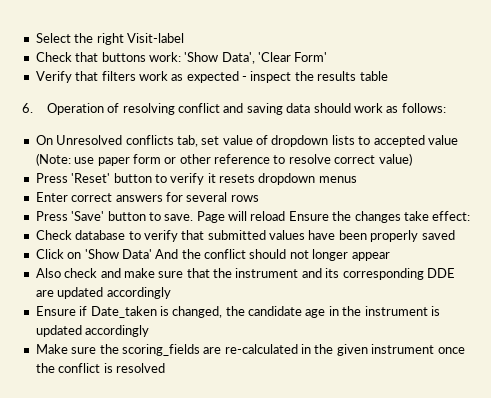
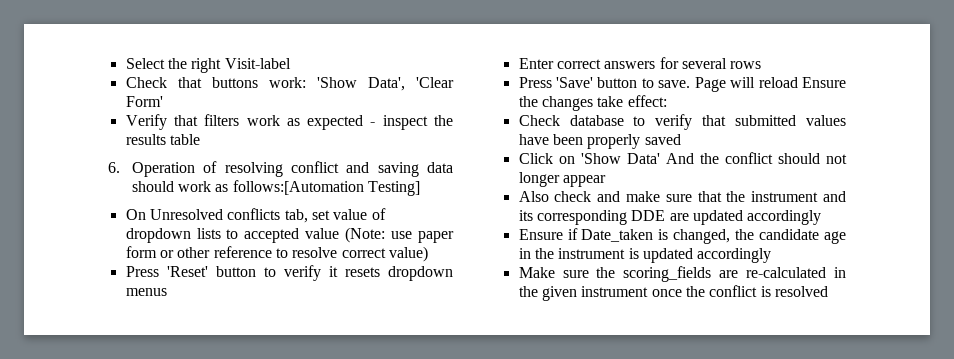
[401,103,446,113] follows: -> [232,180,421,196] follows:[Automation Testing]

